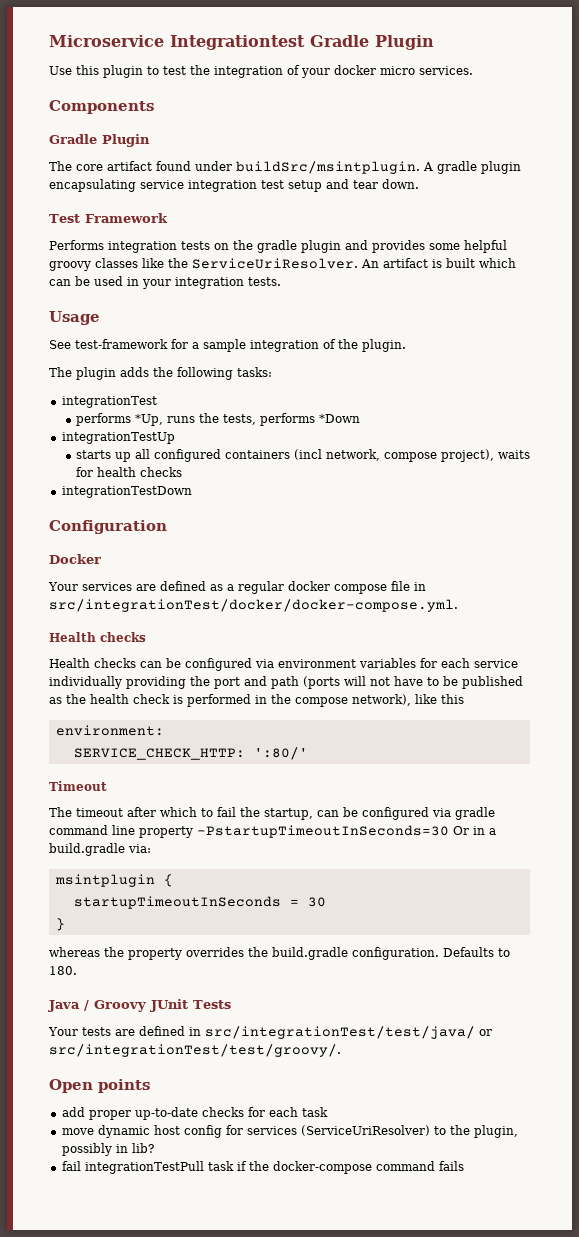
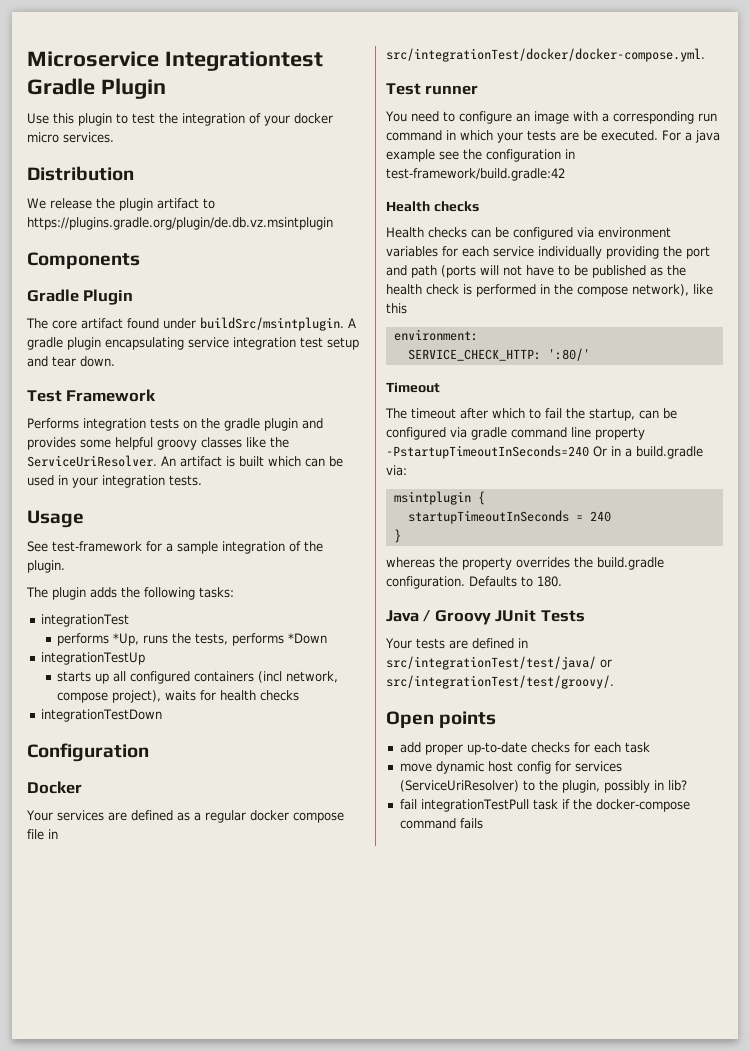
(473, 70) none -> [27,166,134,181] [27,198,215,211] [27,217,333,230] // Distribution // We release the plugin artifact to https://plugins.gradle.org/plugin/de.db.vz.msintplugin
(458, 605) none -> [386,83,479,95] [385,111,717,124] [386,130,720,143] [386,149,575,162] [386,168,565,181] // Test runner // You need to configure an image with a corresponding run command in which your tests are be executed. For a java example see the configuration in test-framework/build.gradle:42
[197,825,449,838] -PstartupTimeoutInSeconds=30 -> [386,445,589,459] -PstartupTimeoutInSeconds=240
[307,897,326,907] 30 -> [589,511,611,522] 240

